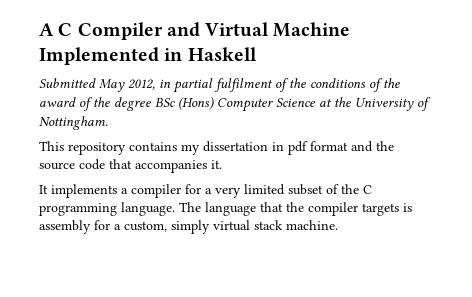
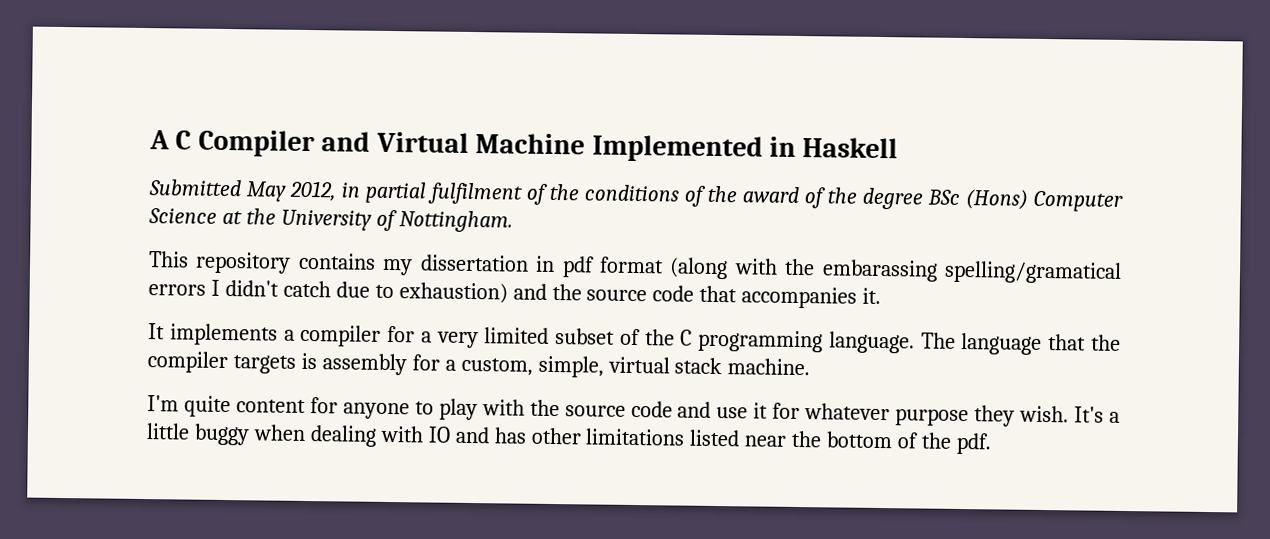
(348, 146) none -> [669,257,1122,284] [148,279,508,304] (along with the embarassing spelling/gramatical errors I didn't catch due to exhaustion)
[171,220,210,234] simply -> [537,355,604,378] simple,
(338, 225) none -> [147,395,1121,427] [146,423,993,455] // I'm quite content for anyone to play with the source code and use it for whatever purpose they wish. It's a little buggy when dealing with IO and has other limitations listed near the bottom of the pdf.

